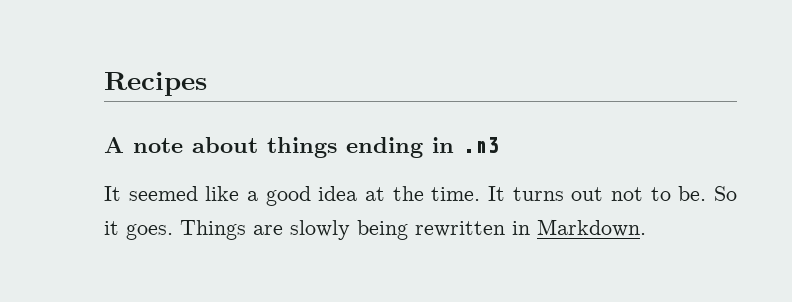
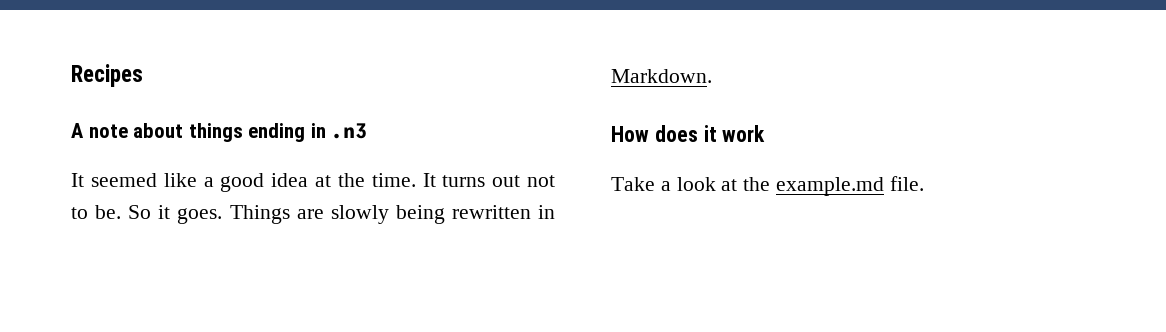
(646, 228) none -> [611,125,766,142] [611,176,924,196] // How does it work // Take a look at the example.md file.

